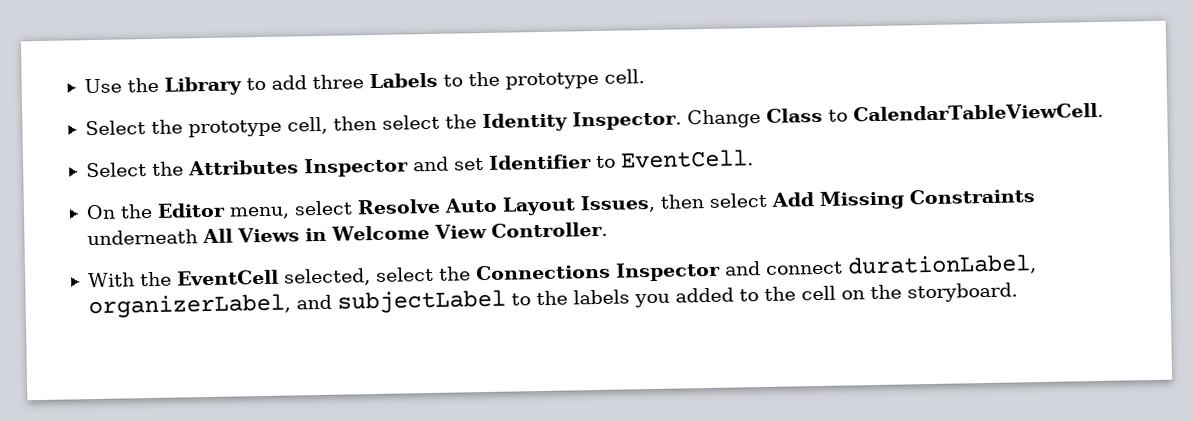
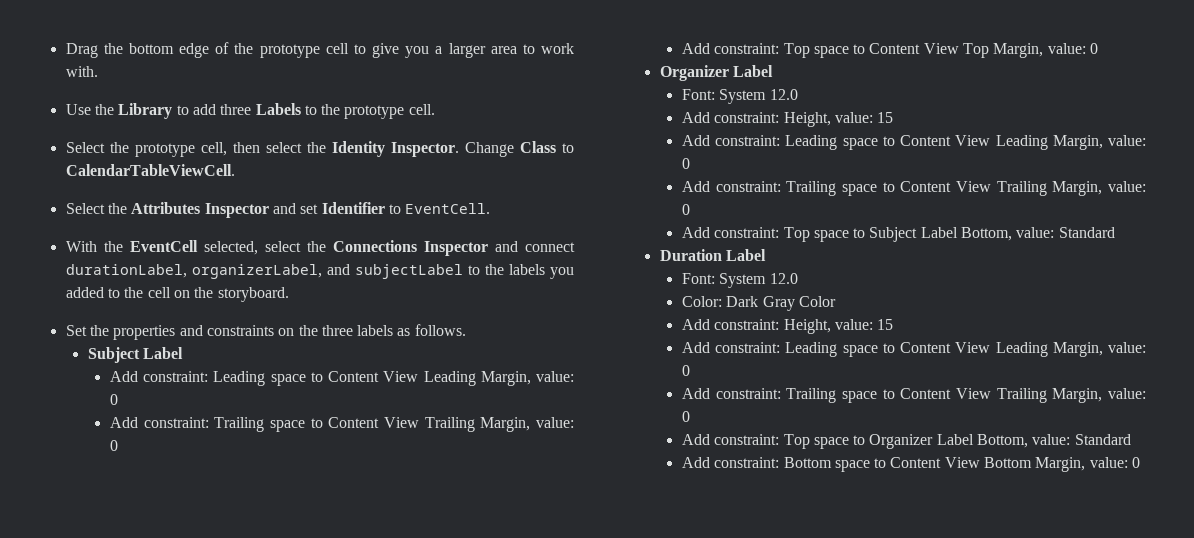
(83, 86) none -> [65,42,575,58] [65,66,98,77] Drag the bottom edge of the prototype cell to give you a larger area to work with. //
[85,188,1035,220] [86,221,608,246] // On the Editor menu, select Resolve Auto Layout Issues, then select Add Missing Constraints underneath All Views in Welcome View Controller. -> (491, 208) none
(1018, 292) none -> [65,324,466,340] [87,347,184,363] [109,371,574,386] [109,394,118,405] [109,417,575,432] [109,440,118,451] [681,43,1099,58] [659,65,774,81] [681,89,798,104] [681,112,894,127] [681,135,1146,150] [681,158,690,169] [681,181,1146,196] [681,204,690,215] [681,227,1115,242] [659,249,767,261] [681,273,798,288] [681,296,836,311] [681,319,894,334] [681,342,1146,357] [681,365,690,376] [681,388,1146,403] [681,411,690,422] [681,434,1131,449] [681,457,1141,472] // Set the properties and constraints on the three labels as follows. // Subject Label // Add constraint: Leading space to Content View Leading Margin, value: 0 // Add constraint: Trailing space to Content View Trailing Margin, value: 0 // Add constraint: Top space to Content View Top Margin, value: 0 // Organizer Label // Font: System 12.0 // Add constraint: Height, value: 15 // Add constraint: Leading space to Content View Leading Margin, value: 0 // Add constraint: Trailing space to Content View Trailing Margin, value: 0 // Add constraint: Top space to Subject Label Bottom, value: Standard // Duration Label // Font: System 12.0 // Color: Dark Gray Color // Add constraint: Height, value: 15 // Add constraint: Leading space to Content View Leading Margin, value: 0 // Add constraint: Trailing space to Content View Trailing Margin, value: 0 // Add constraint: Top space to Organizer Label Bottom, value: Standard // Add constraint: Bottom space to Content View Bottom Margin, value: 0

